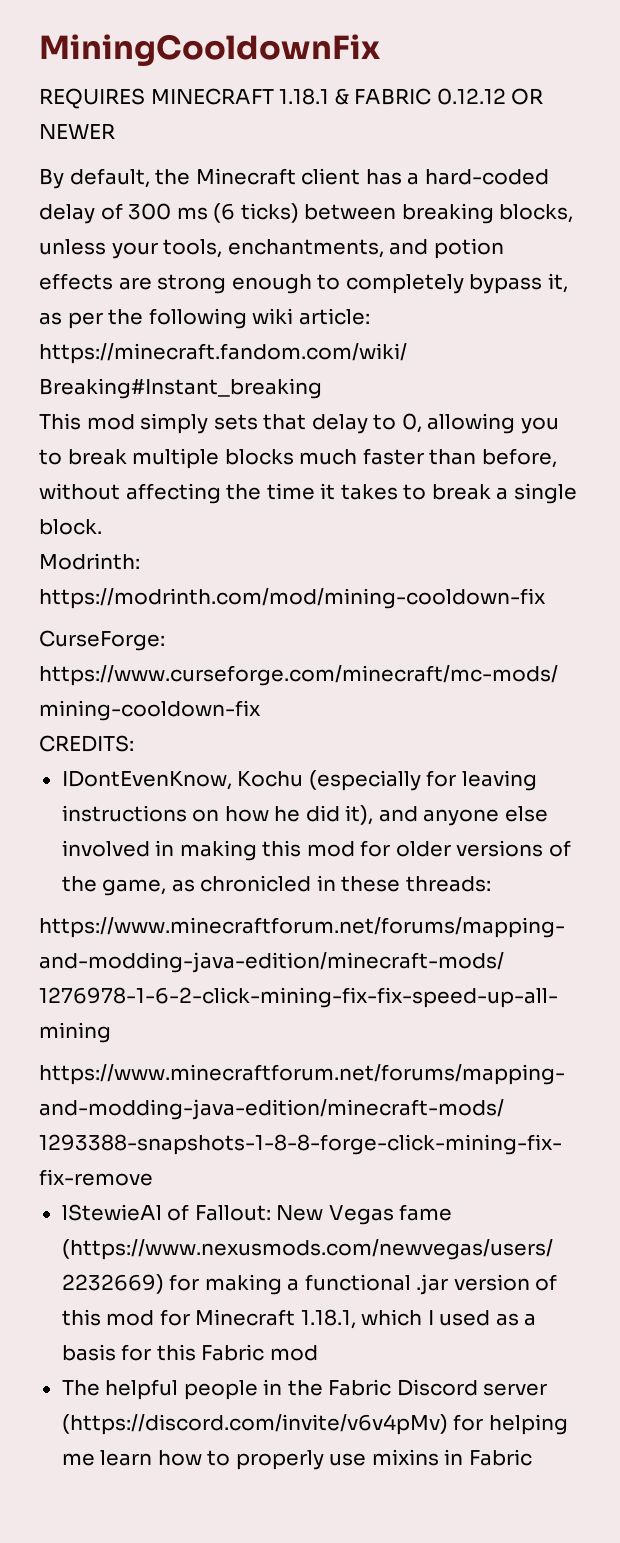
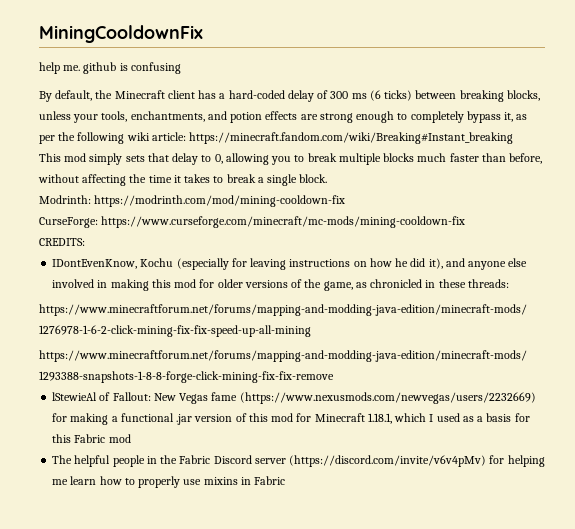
[39,88,544,109] [39,123,115,139] REQUIRES MINECRAFT 1.18.1 & FABRIC 0.12.12 OR NEWER -> [39,62,181,74] help me. github is confusing

